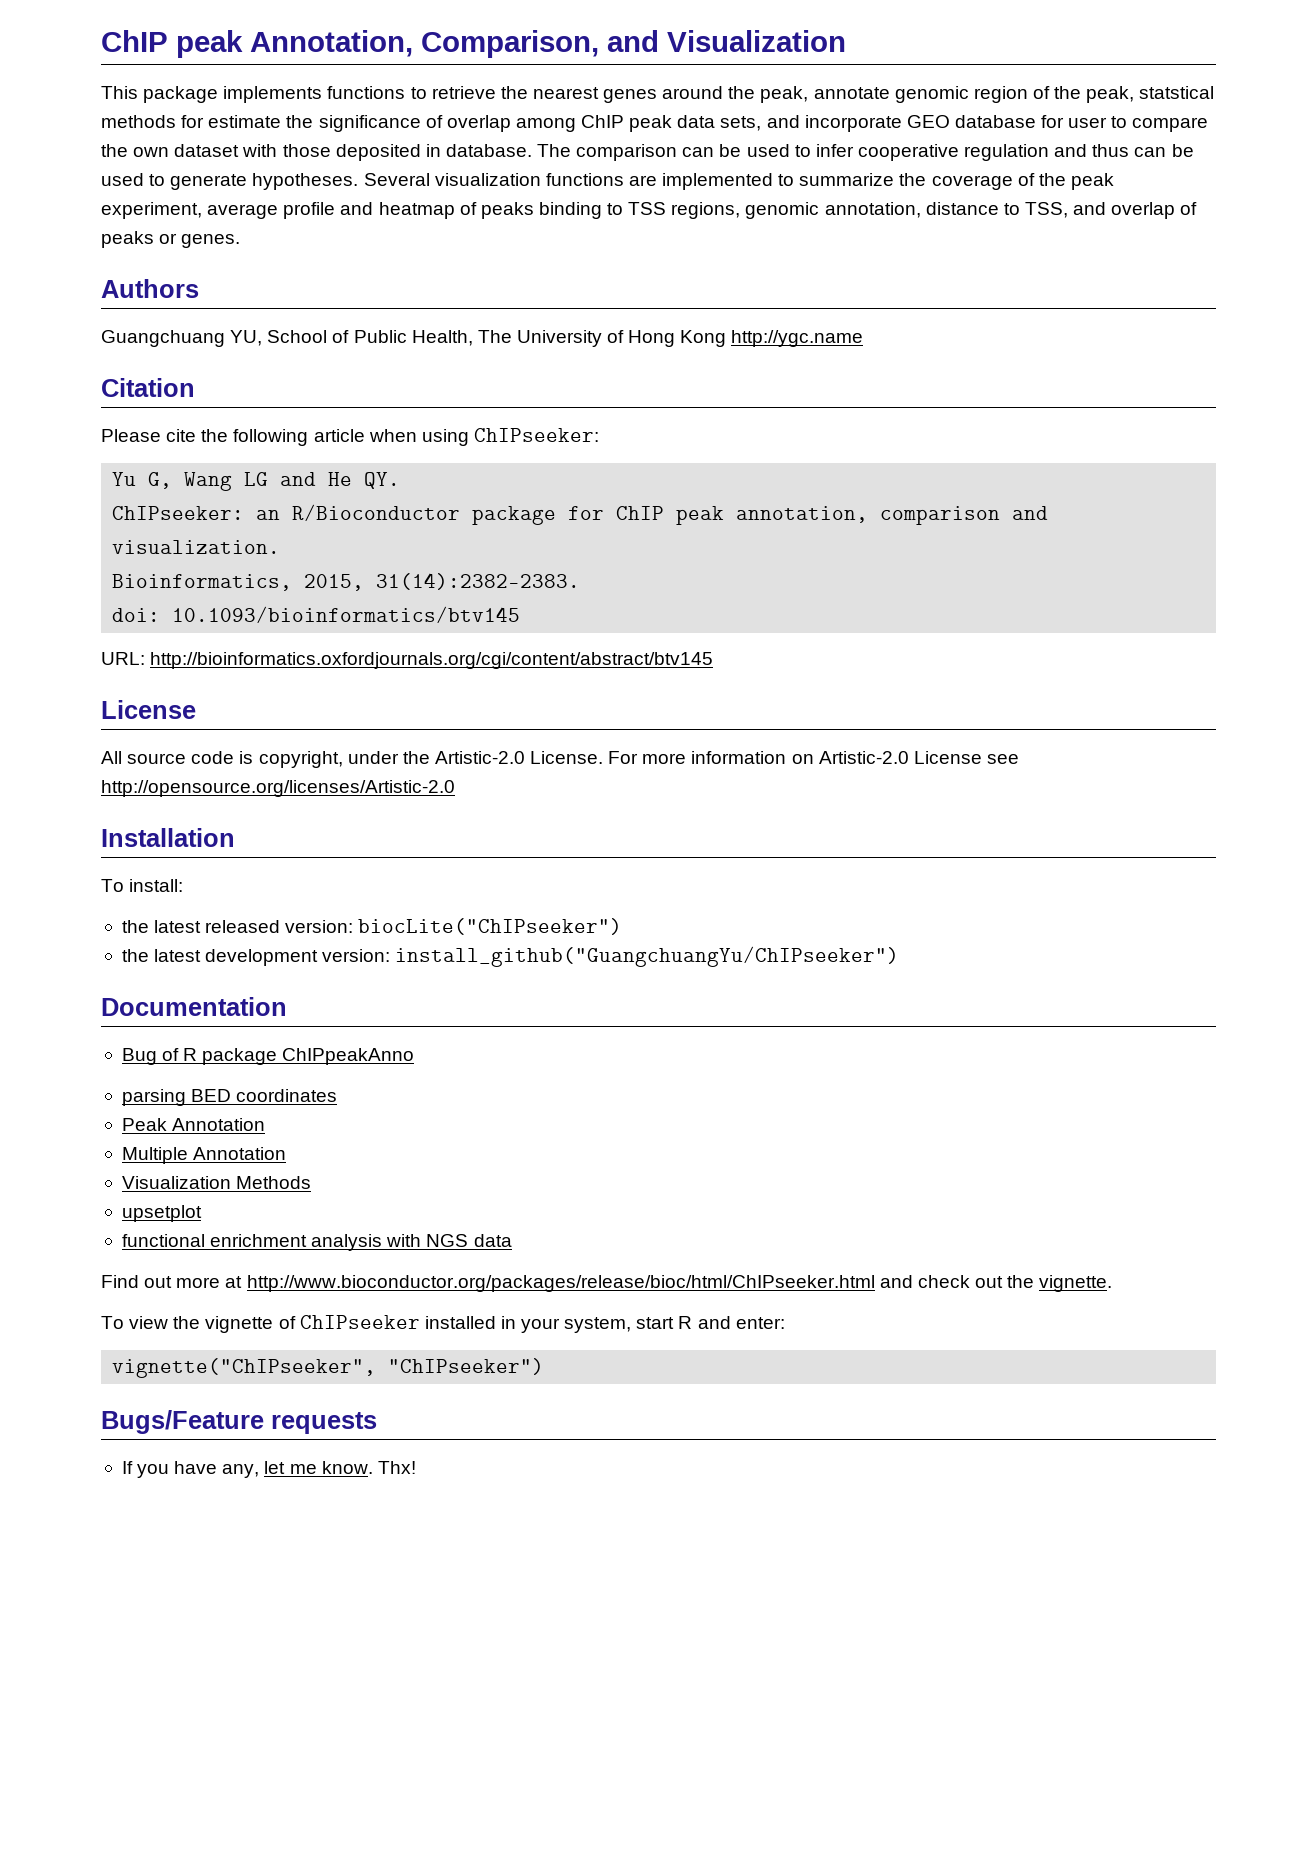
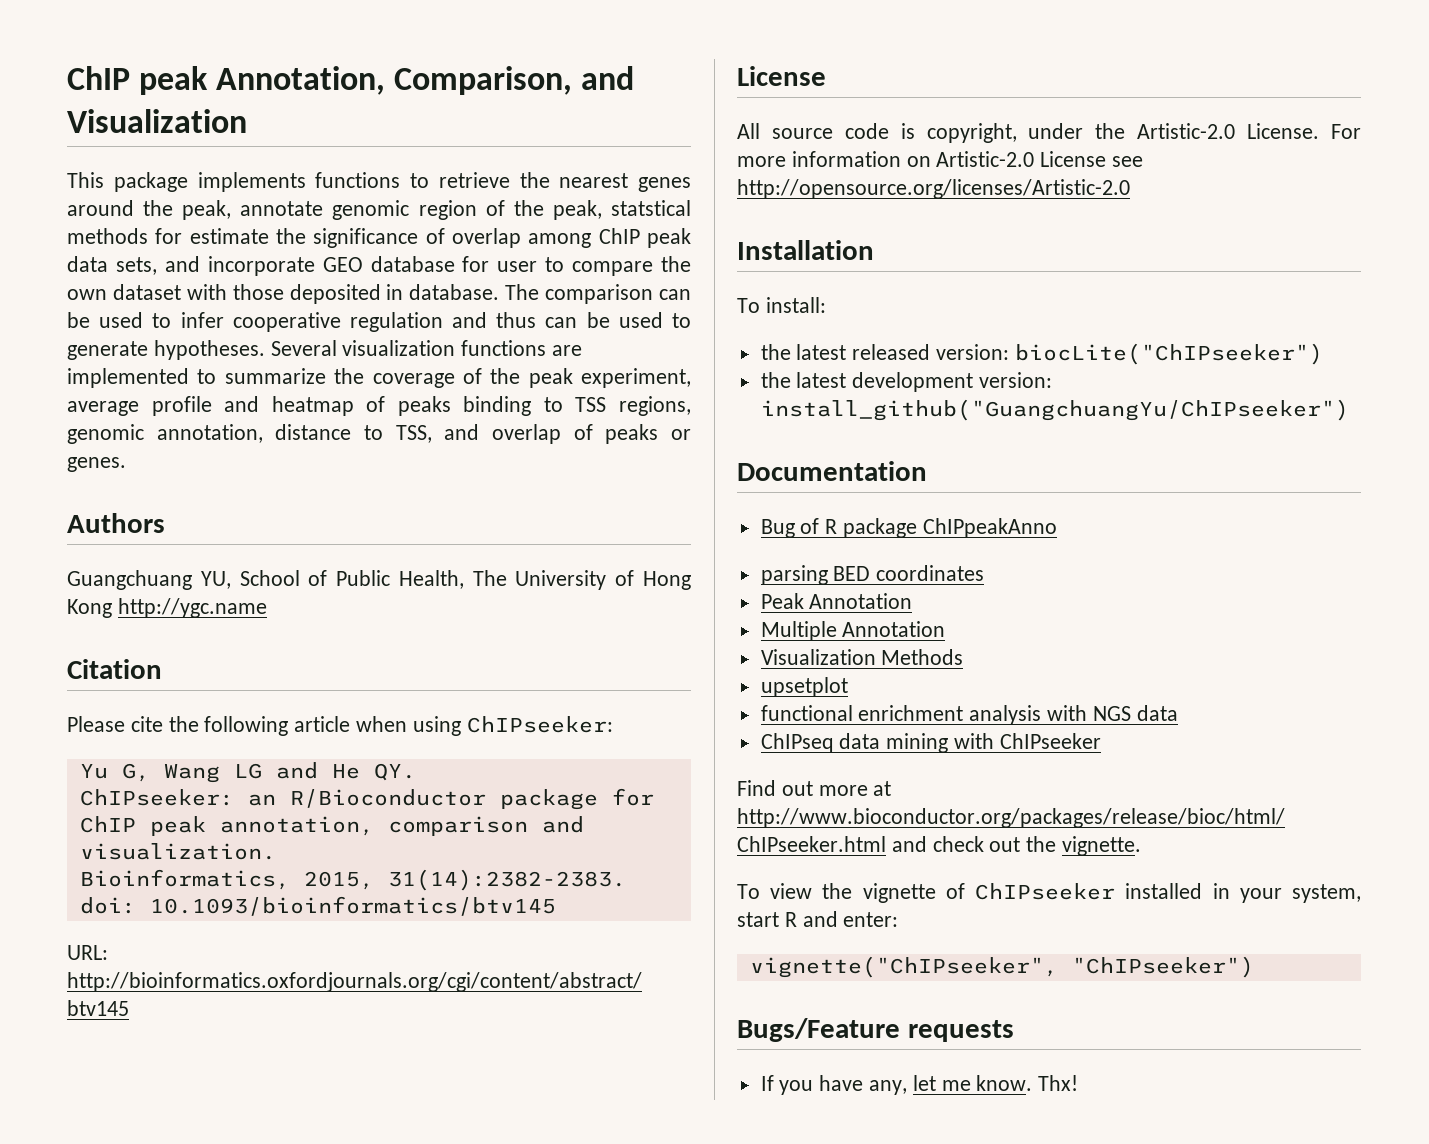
(512, 1240) none -> [760,733,1101,753] // ChIPseq data mining with ChIPseeker

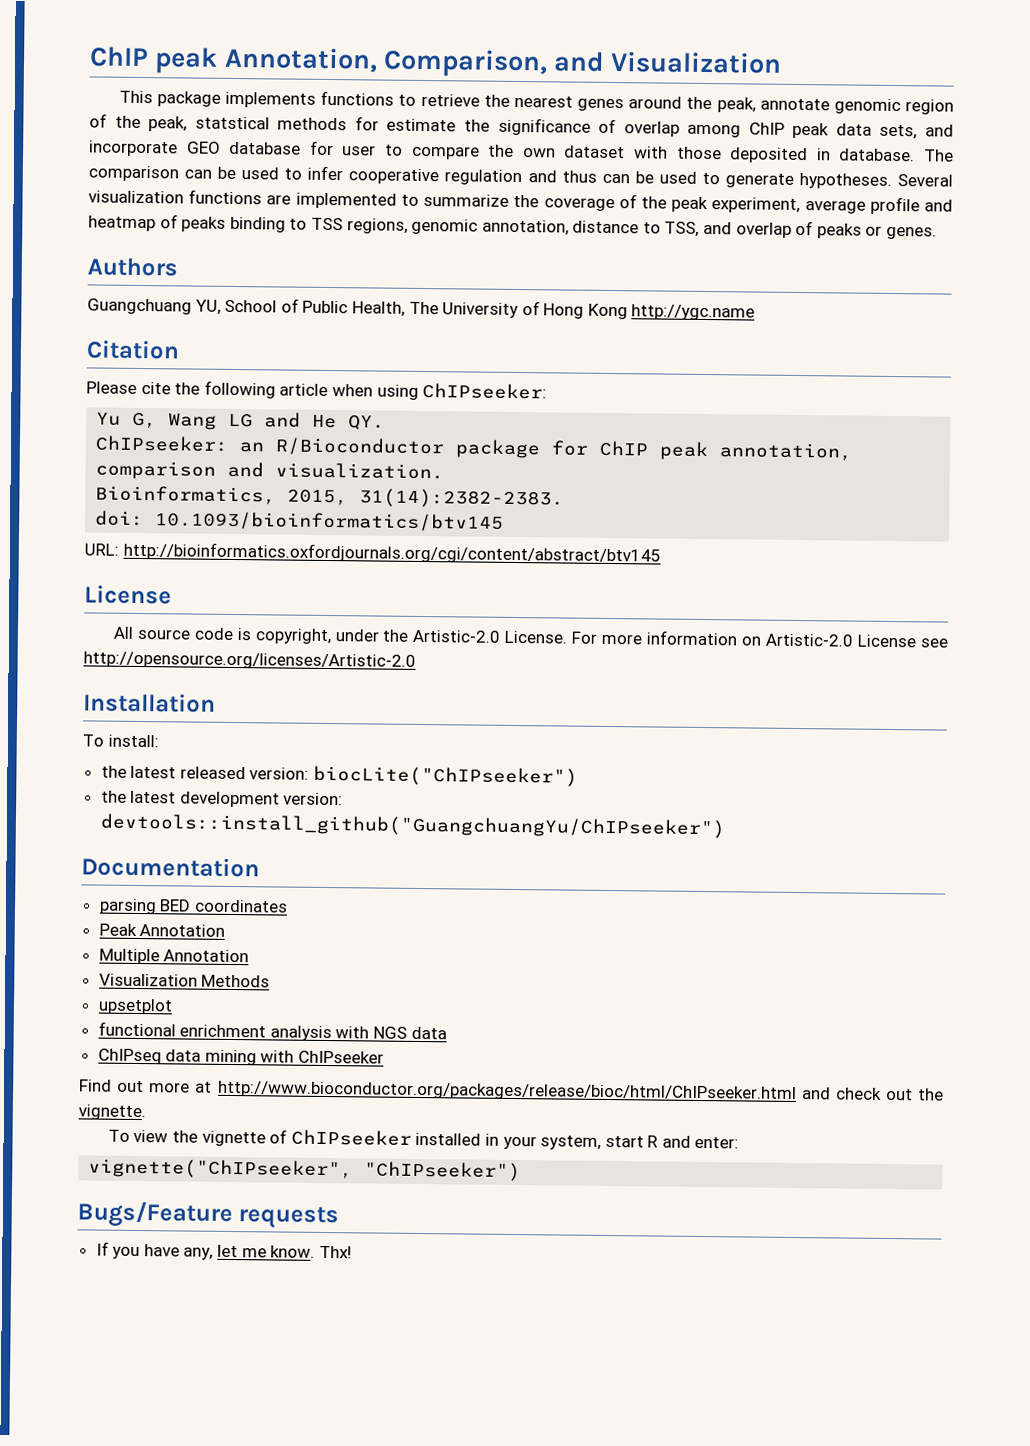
[760,399,1349,421] install_github("GuangchuangYu/ChIPseeker") -> [99,813,725,839] devtools::install_github("GuangchuangYu/ChIPseeker")
[760,518,1057,538] // Bug of R package ChIPpeakAnno -> (260, 867) none

